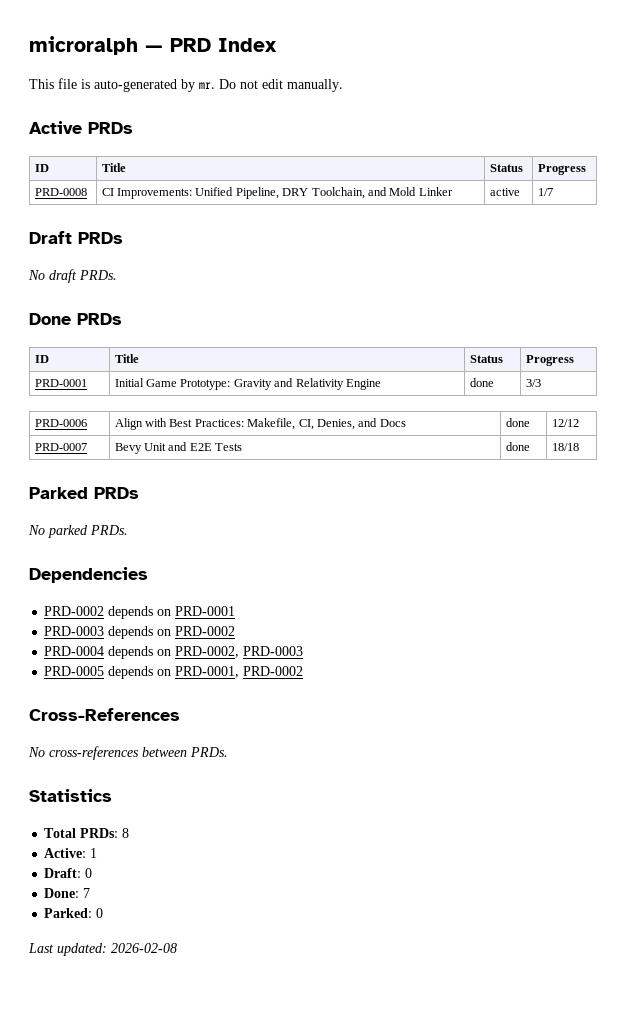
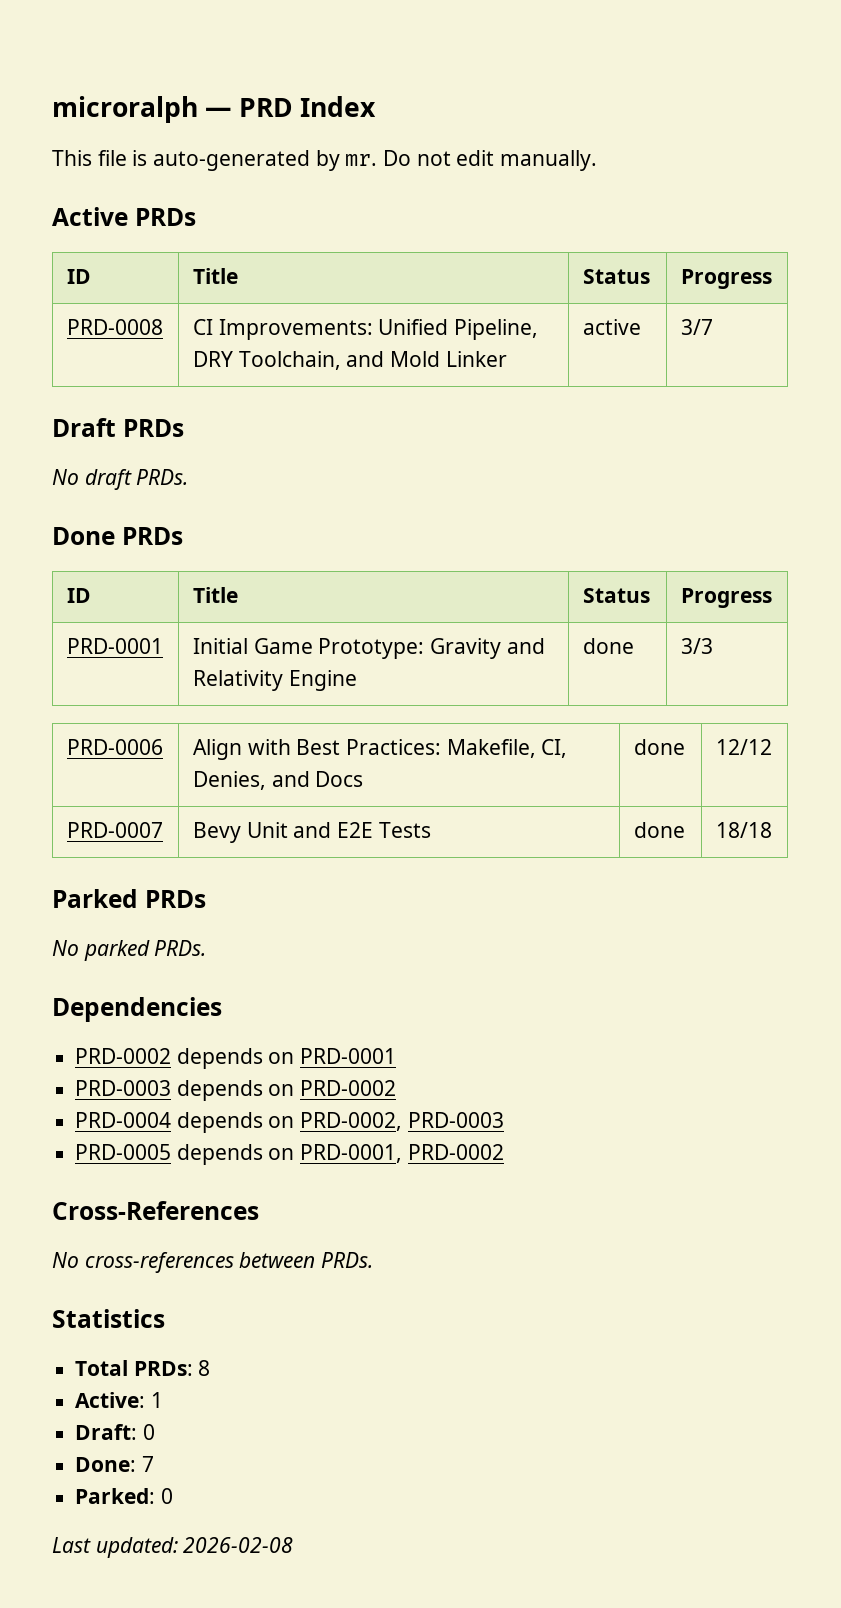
[537,188,553,196] 1/7 -> [680,319,713,335] 3/7

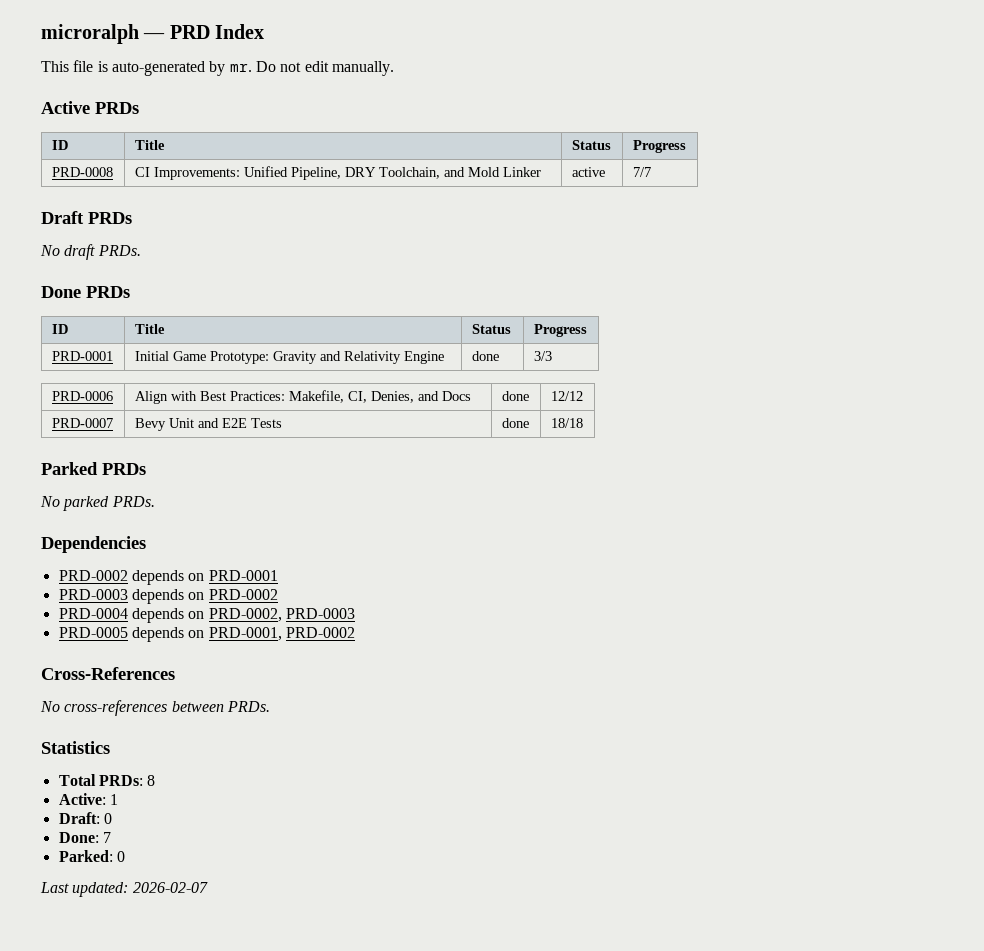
[680,319,713,335] 3/7 -> [632,167,651,177] 7/7
[183,1537,294,1553] 2026-02-08 -> [132,882,208,893] 2026-02-07

